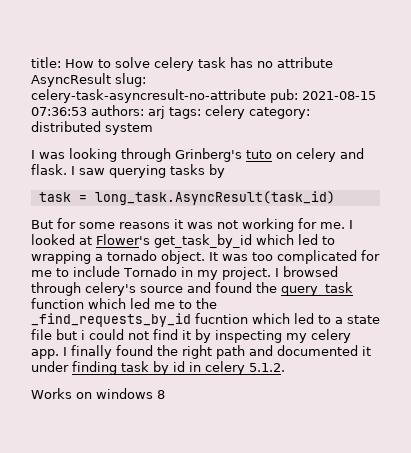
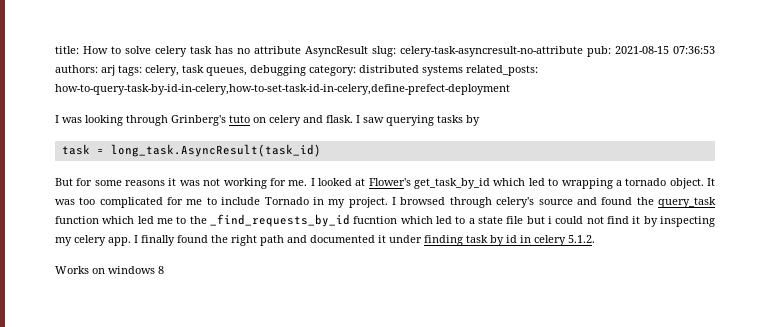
[205,105,310,119] [31,121,153,135] celery category: distributed system -> [145,65,538,76] [55,84,510,95] celery, task queues, debugging category: distributed systems related_posts: how-to-query-task-by-id-in-celery,how-to-set-task-id-in-celery,define-prefect-deployment

